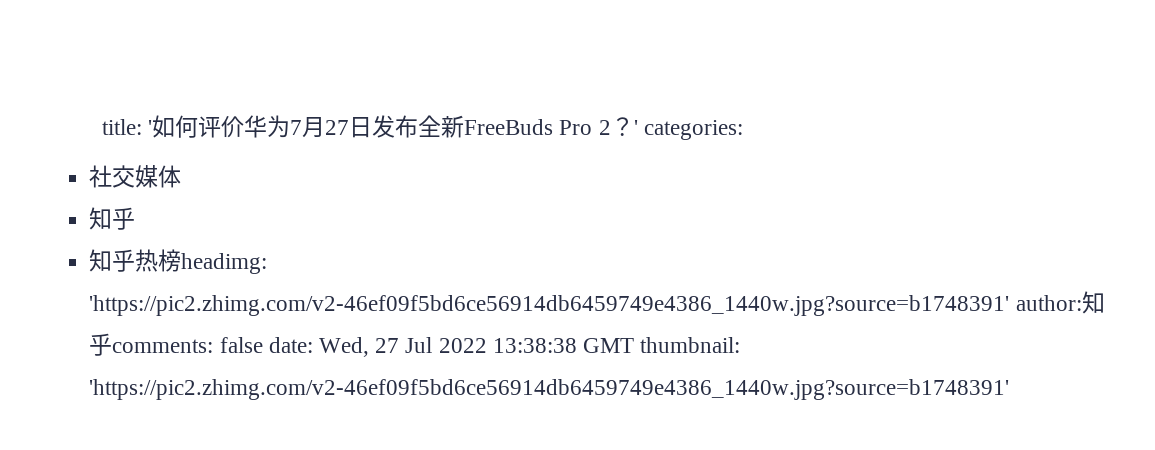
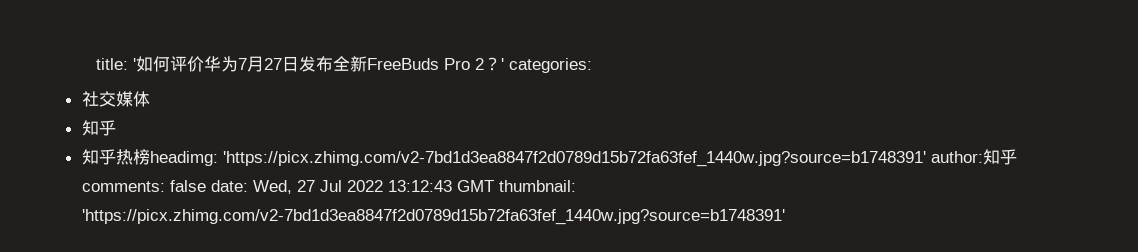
[89,295,1010,316] 'https://pic2.zhimg.com/v2-46ef09f5bd6ce56914db6459749e4386_1440w.jpg?source=b1748391' -> [222,151,926,167] 'https://picx.zhimg.com/v2-7bd1d3ea8847f2d0789d15b72fa63fef_1440w.jpg?source=b1748391'
[492,338,577,353] 13:38:38 -> [387,180,452,192] 13:12:43
[89,379,1010,400] 'https://pic2.zhimg.com/v2-46ef09f5bd6ce56914db6459749e4386_1440w.jpg?source=b1748391' -> [81,209,785,225] 'https://picx.zhimg.com/v2-7bd1d3ea8847f2d0789d15b72fa63fef_1440w.jpg?source=b1748391'

